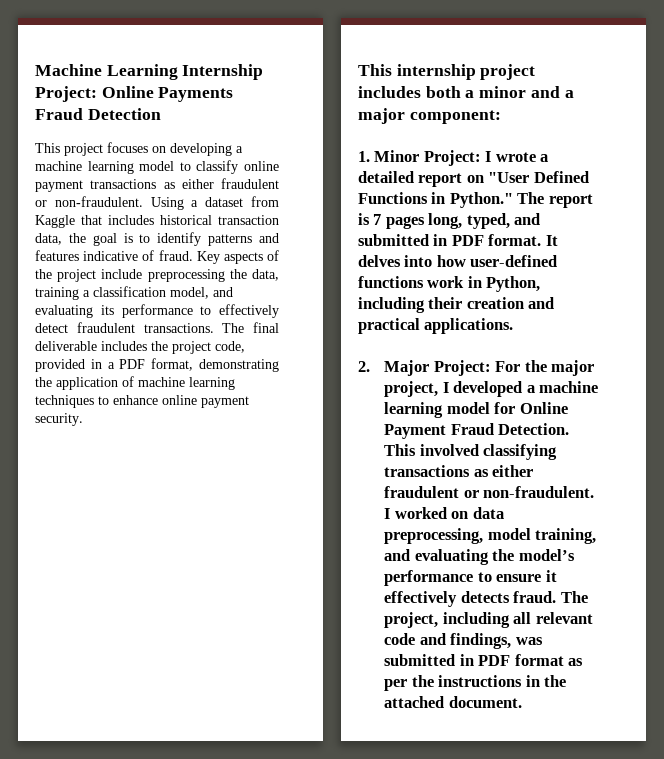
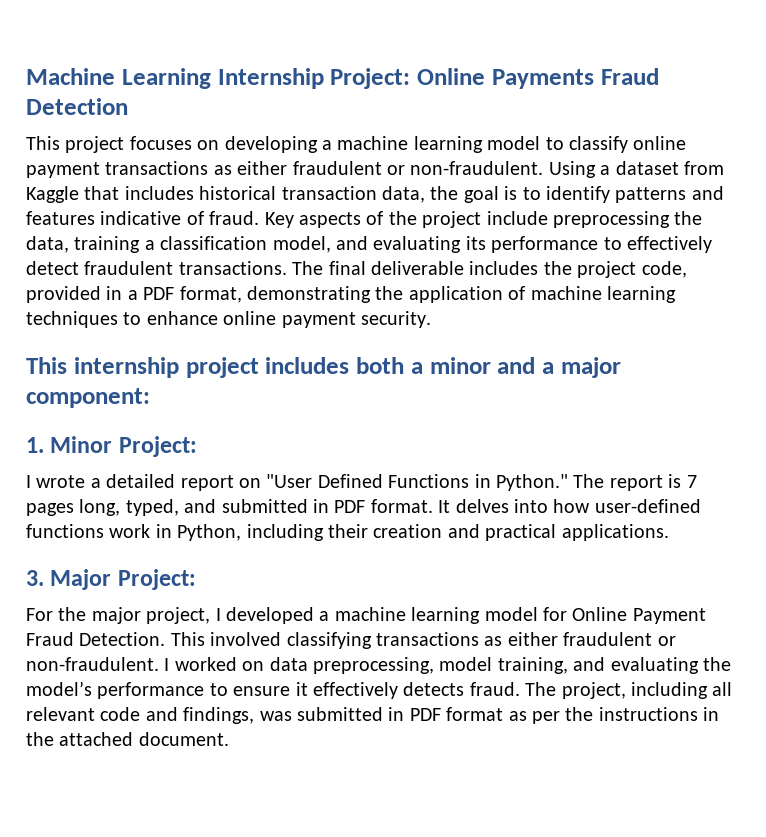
(481, 158) none -> (197, 446) //
[358,361,370,372] 2. -> [26,570,44,586] 3.
(491, 368) none -> (196, 579) //

